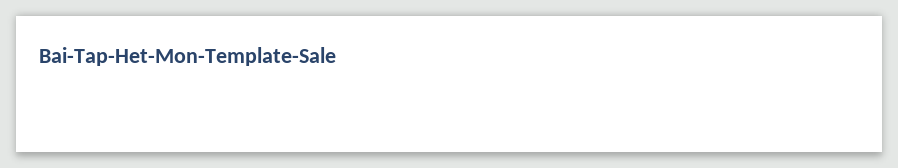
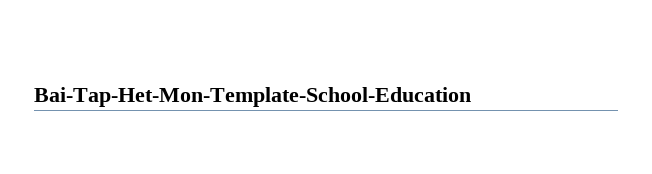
[39,47,336,66] Bai-Tap-Het-Mon-Template-Sale -> [34,87,471,107] Bai-Tap-Het-Mon-Template-School-Education

